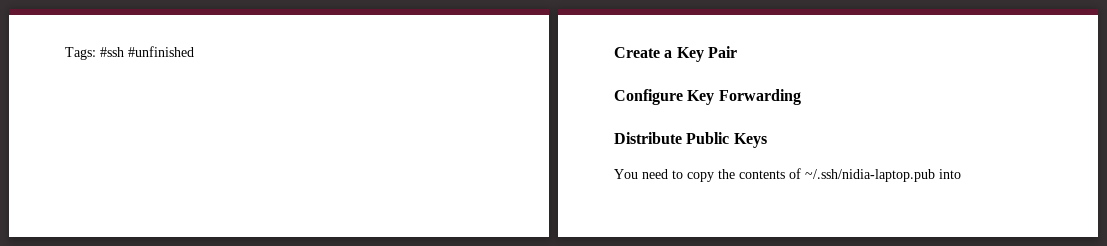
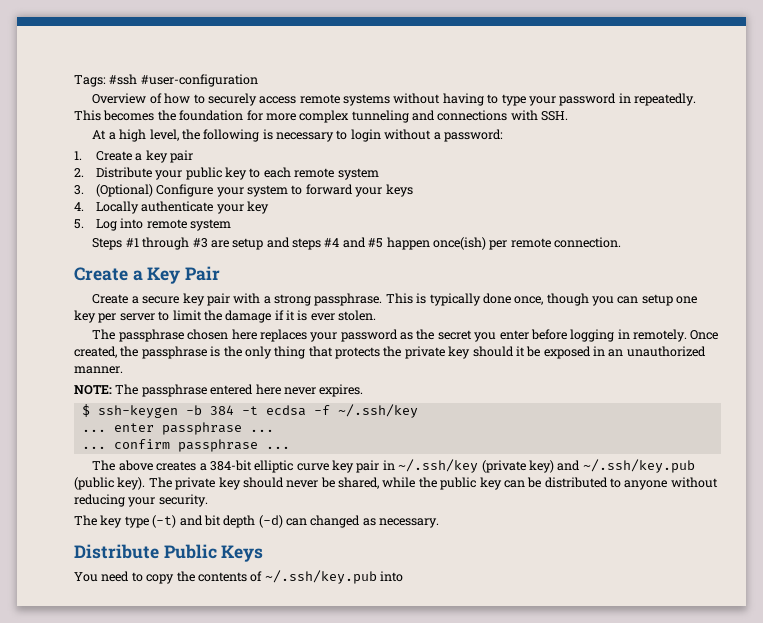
[128,46,194,57] [614,46,737,62] [614,89,801,105] #unfinished // Create a Key Pair // Configure Key Forwarding -> [140,74,258,87] [92,93,697,106] [74,110,569,123] [92,129,503,142] [74,150,194,163] [74,167,379,180] [74,184,413,197] [74,201,270,214] [74,218,232,231] [92,237,622,250] [74,266,221,284] [92,293,698,306] [74,310,377,323] [92,329,719,342] [74,346,706,359] [74,366,123,374] [74,384,364,397] [81,404,418,418] [81,422,274,435] [81,439,290,452] [92,459,695,473] [74,477,718,490] [74,494,208,507] [74,515,440,528] #user-configuration // Overview of how to securely access remote systems without having to type your password in repeatedly. This becomes the foundation for more complex tunneling and connections with SSH. // At a high level, the following is necessary to login without a password: // 1. Create a key pair // 2. Distribute your public key to each remote system // 3. (Optional) Configure your system to forward your keys // 4. Locally authenticate your key // 5. Log into remote system // Steps #1 through #3 are setup and steps #4 and #5 happen once(ish) per remote connection. // Create a Key Pair // Create a secure key pair with a strong passphrase. This is typically done once, though you can setup one key per server to limit the damage if it is ever stolen. // The passphrase chosen here replaces your password as the secret you enter before logging in remotely. Once created, the passphrase is the only thing that protects the private key should it be exposed in an unauthorized manner. // NOTE: The passphrase entered here never expires. // $ ssh-keygen -b 384 -t ecdsa -f ~/.ssh/key // ... enter passphrase ... // ... confirm passphrase ... // The above creates a 384-bit elliptic curve key pair in ~/.ssh/key (private key) and ~/.ssh/key.pub (public key). The private key should never be shared, while the public key can be distributed to anyone without reducing your security. // The key type (-t) and bit depth (-d) can changed as necessary.
[805,169,935,182] ~/.ssh/nidia-laptop.pub -> [264,570,377,584] ~/.ssh/key.pub

